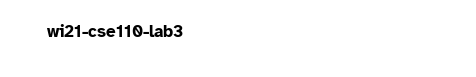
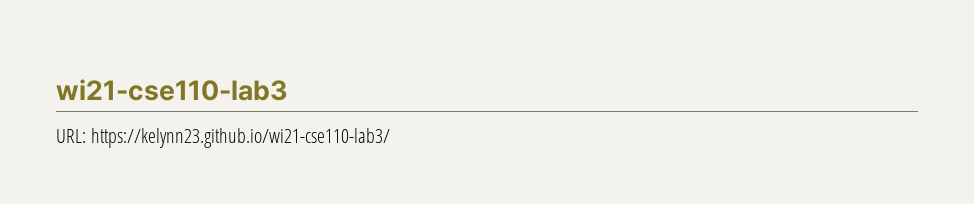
(183, 30) none -> [56,128,391,148] // URL: https://kelynn23.github.io/wi21-cse110-lab3/

